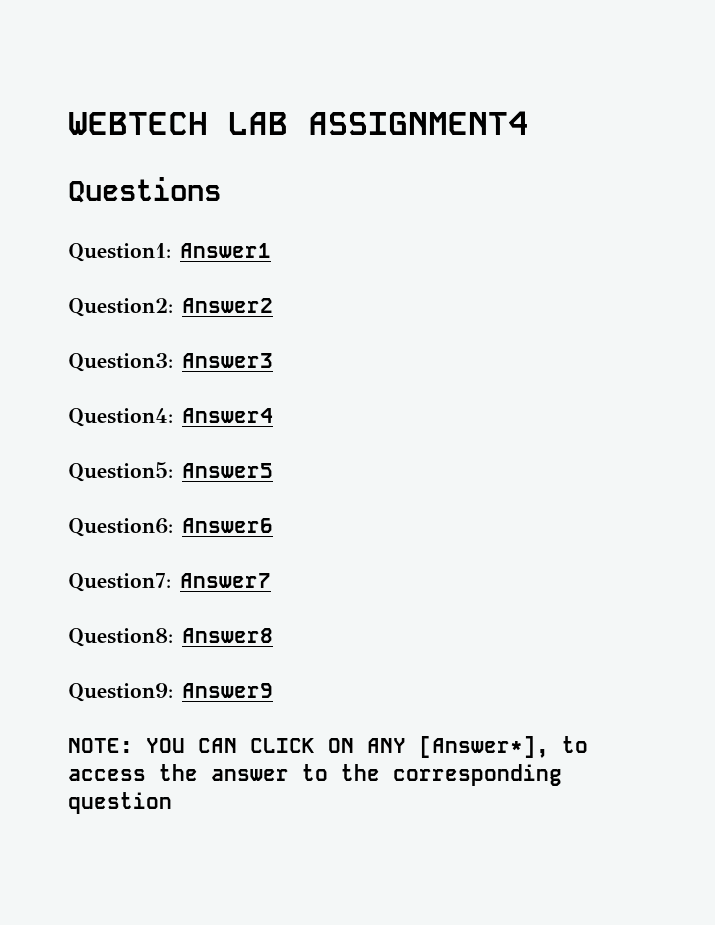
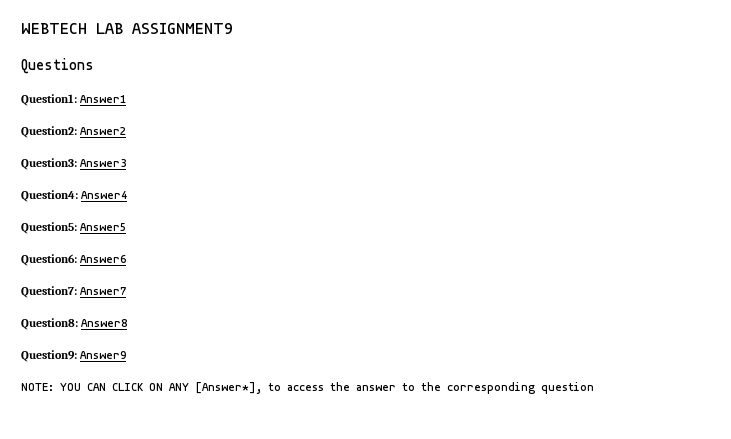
[308,111,528,135] ASSIGNMENT4 -> [132,23,233,34] ASSIGNMENT9

